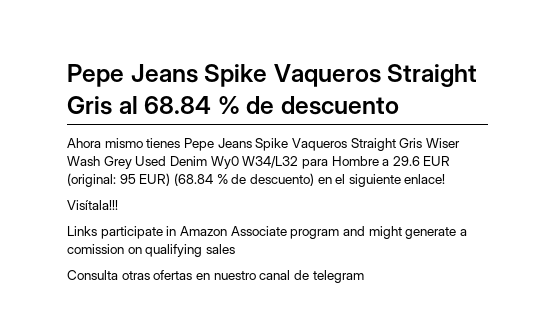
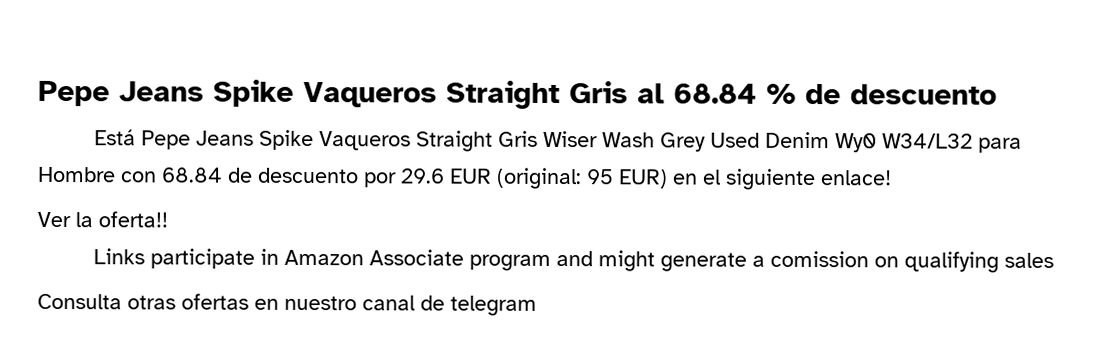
[67,138,181,148] Ahora mismo tienes -> [93,129,136,146] Está
[382,159,390,166] a -> [120,167,397,188] con 68.84 de descuento por
[173,173,314,186] (68.84 % de descuento) -> (668, 179) none
[67,200,118,210] Visítala!!! -> [37,211,168,228] Ver la oferta!!

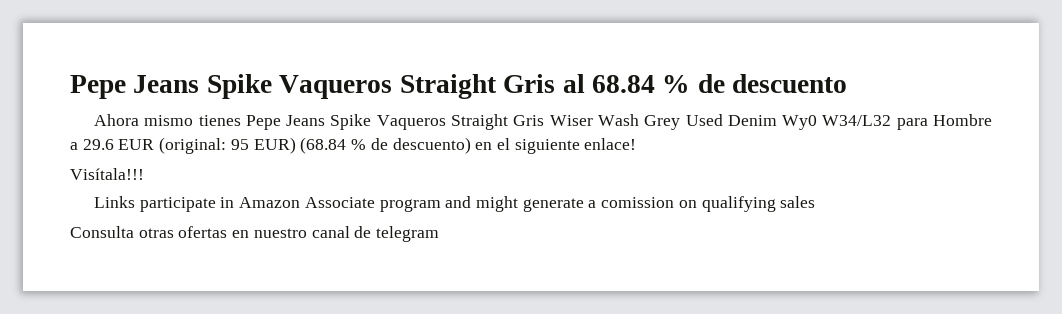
[93,129,136,146] Está -> [93,114,241,126] Ahora mismo tienes
[120,167,397,188] con 68.84 de descuento por -> [70,142,78,150] a
(668, 179) none -> [300,137,471,154] (68.84 % de descuento)
[37,211,168,228] Ver la oferta!! -> [70,168,144,180] Visítala!!!

